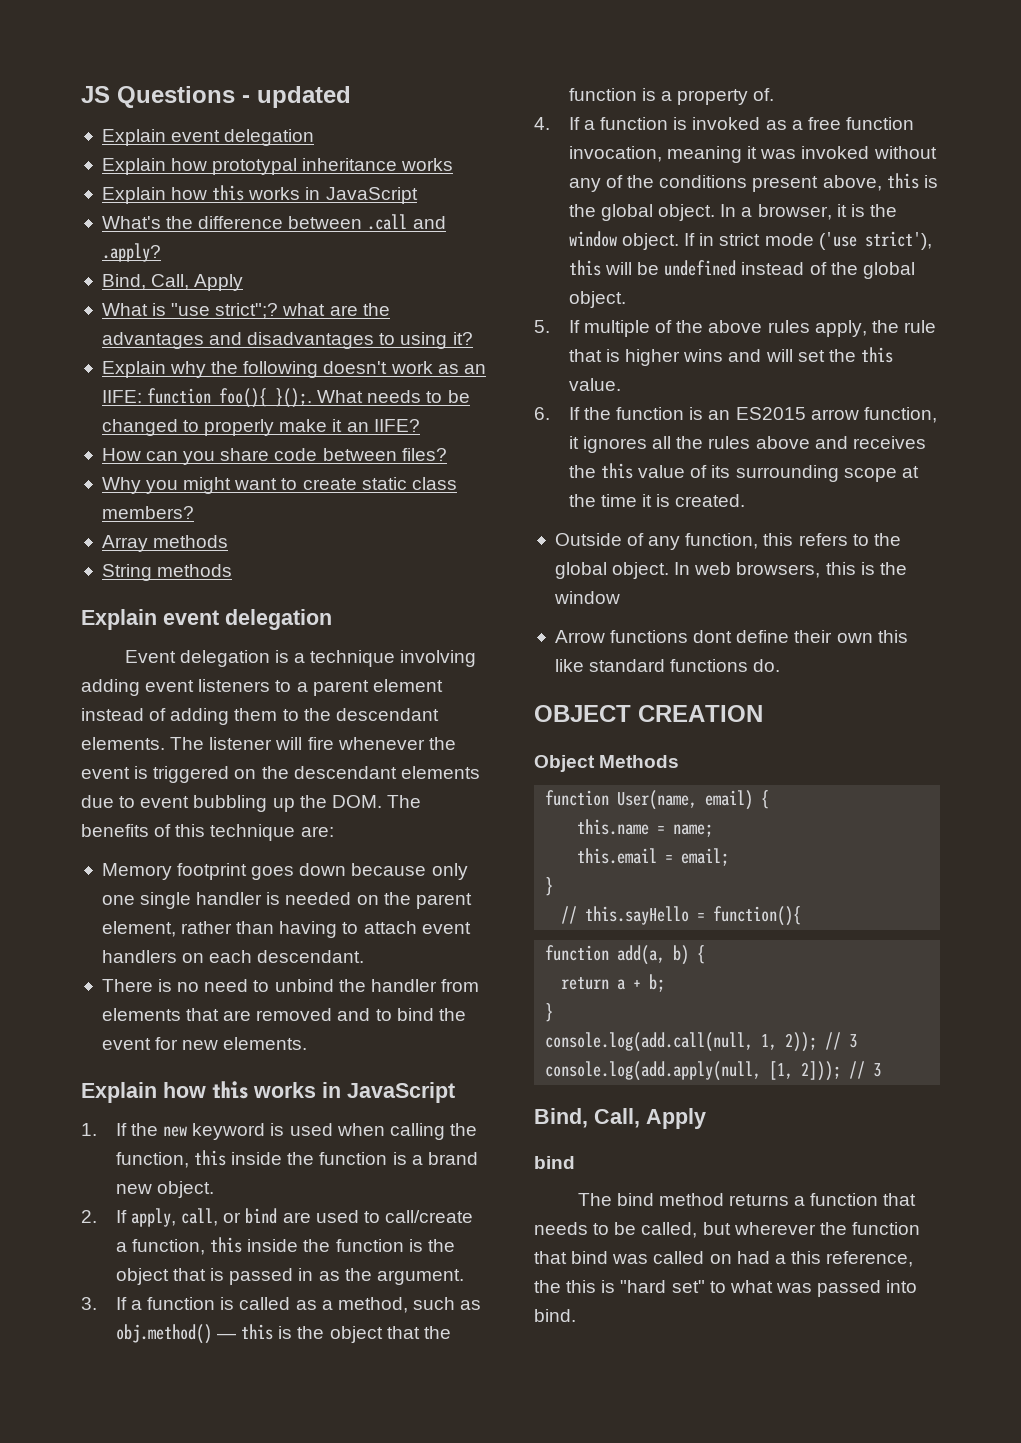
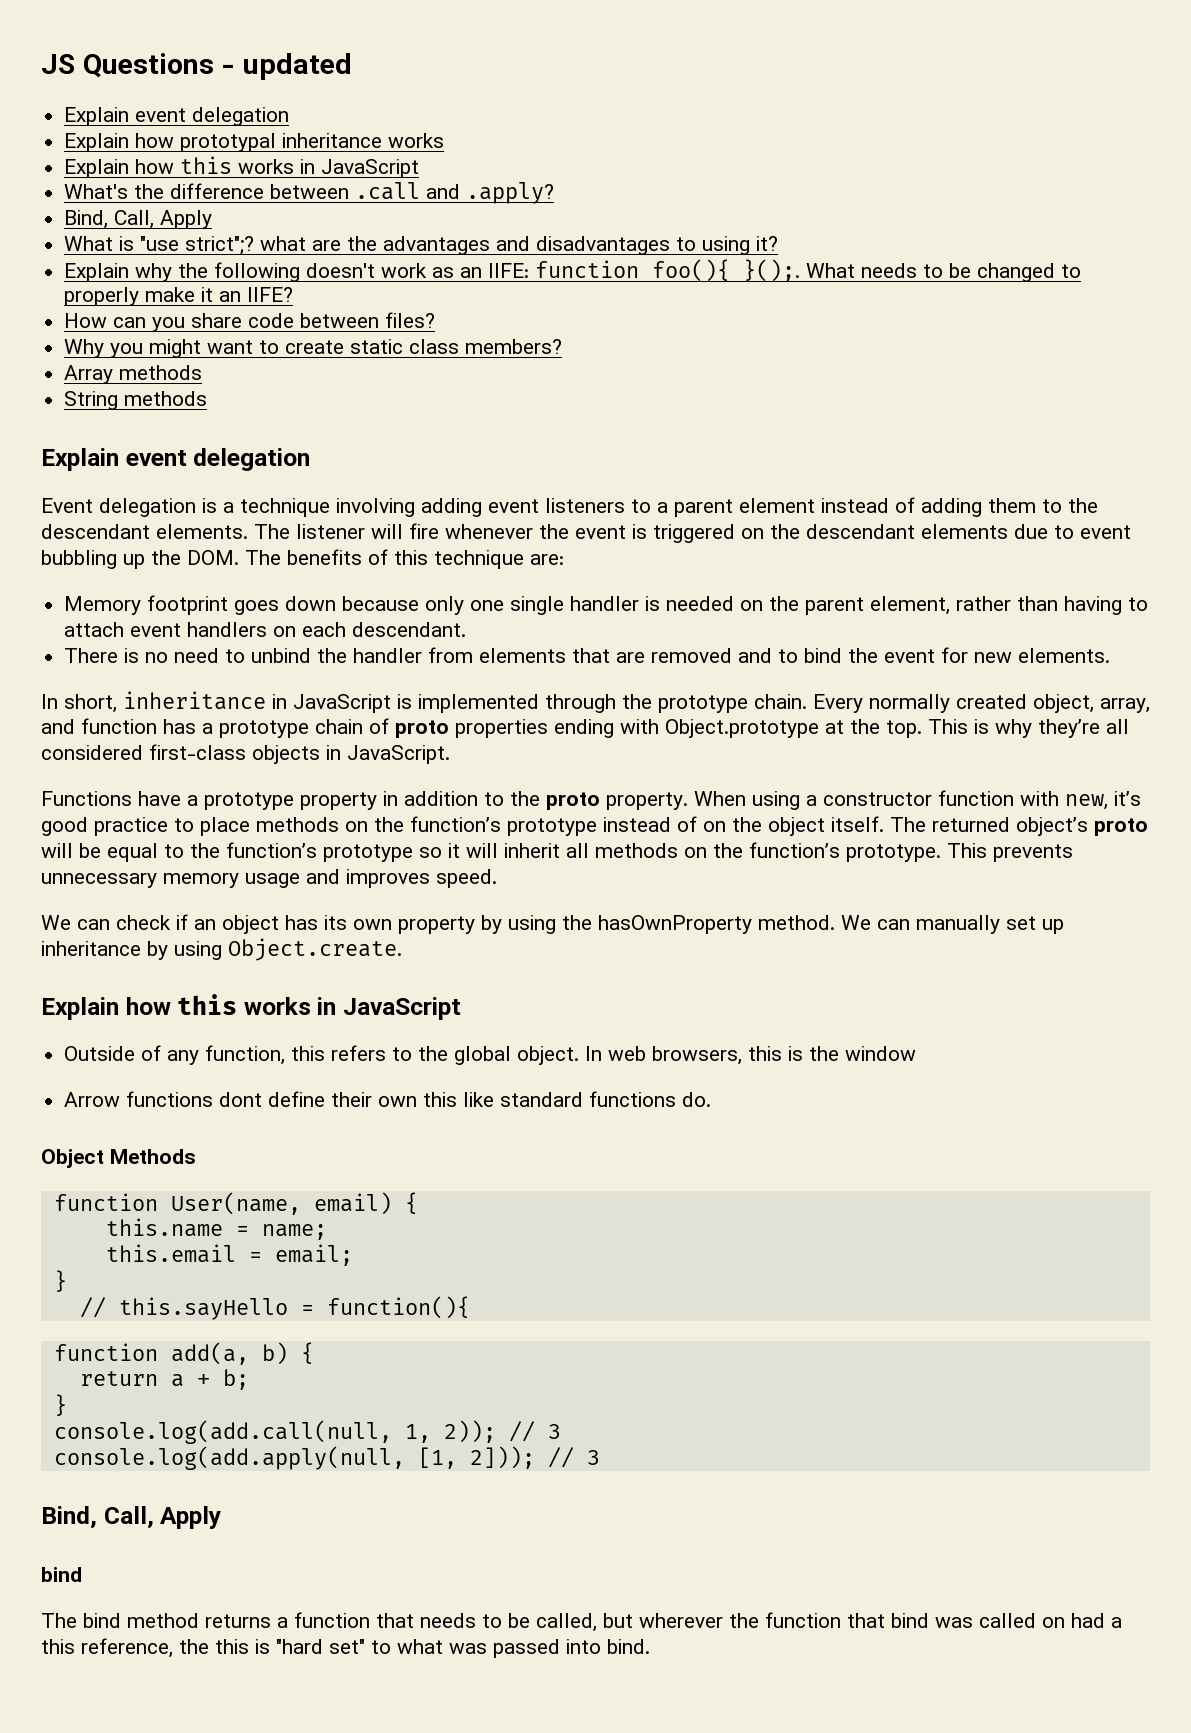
[81,1081,455,1103] [81,1123,477,1140] [115,1150,478,1168] [115,1181,215,1198] [81,1208,473,1227] [115,1237,455,1255] [115,1268,464,1285] [81,1297,482,1313] [115,1324,451,1344] [568,88,775,105] [534,117,914,130] [568,146,937,163] [568,173,938,192] [568,204,897,221] [568,231,932,250] [568,260,915,279] [568,291,626,308] [534,320,936,337] [568,347,893,366] [568,378,621,391] [534,407,937,423] [568,436,926,453] [568,463,919,482] [568,494,746,507] // Explain how this works in JavaScript // 1. If the new keyword is used when calling the function, this inside the function is a brand new object. // 2. If apply, call, or bind are used to call/create a function, this inside the function is the object that is passed in as the argument. // 3. If a function is called as a method, such as obj.method() — this is the object that the function is a property of. // 4. If a function is invoked as a free function invocation, meaning it was invoked without any of the conditions present above, this is the global object. In a browser, it is the window object. If in strict mode ('use strict'), this will be undefined instead of the global object. // 5. If multiple of the above rules apply, the rule that is higher wins and will set the this value. // 6. If the function is an ES2015 arrow function, it ignores all the rules above and receives the this value of its surrounding scope at the time it is created. -> [41,691,1150,713] [41,718,1129,738] [41,744,450,764] [41,790,1141,810] [41,816,1148,836] [41,842,1073,862] [41,869,497,888] [41,914,1064,934] [41,938,402,961] [41,994,462,1020] // In short, inheritance in JavaScript is implemented through the prototype chain. Every normally created object, array, and function has a prototype chain of proto properties ending with Object.prototype at the top. This is why they’re all considered first-class objects in JavaScript. // Functions have a prototype property in addition to the proto property. When using a constructor function with new, it’s good practice to place methods on the function’s prototype instead of on the object itself. The returned object’s proto will be equal to the function’s prototype so it will inherit all methods on the function’s prototype. This prevents unnecessary memory usage and improves speed. // We can check if an object has its own property by using the hasOwnProperty method. We can manually set up inheritance by using Object.create. // Explain how this works in JavaScript
[534,705,763,722] // OBJECT CREATION -> (712, 1099) none

